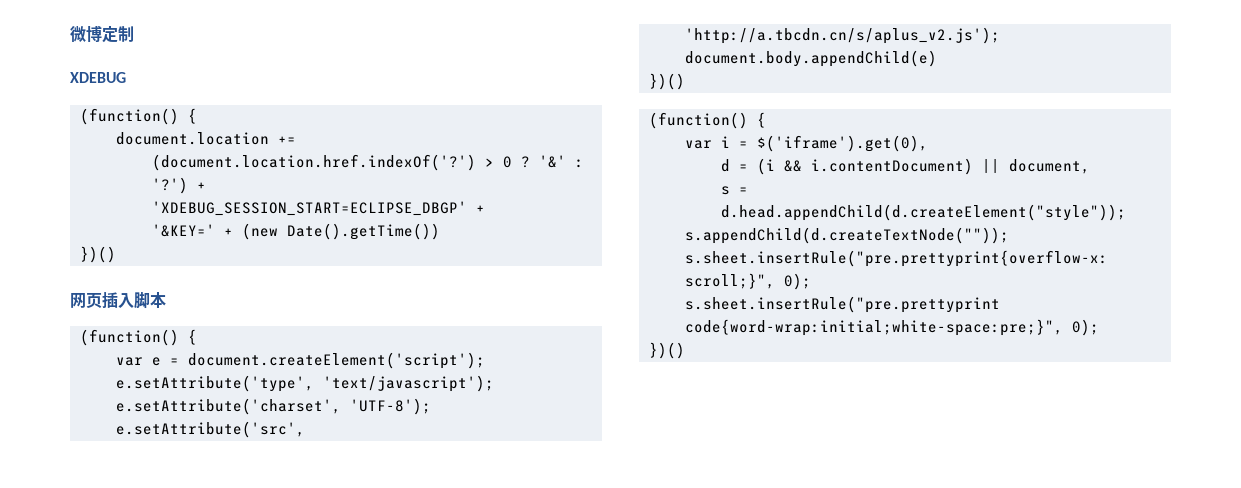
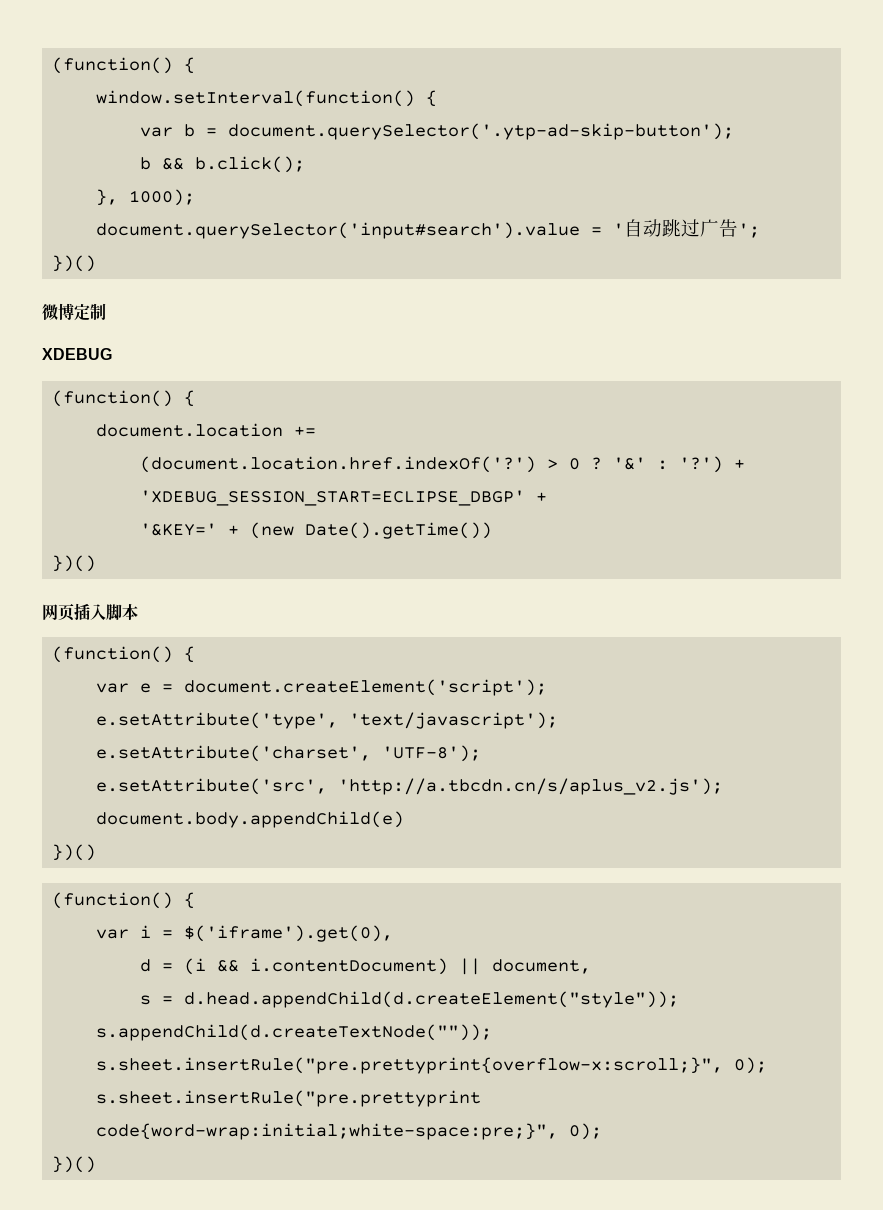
(70, 34) none -> [51,57,195,74] [95,90,437,107] [139,123,734,140] [139,156,305,173] [95,189,195,206] [95,219,760,239] [51,255,96,272] (function() { // window.setInterval(function() { // var b = document.querySelector('.ytp-ad-skip-button'); // b && b.click(); // }, 1000); // document.querySelector('input#search').value = '自动跳过广告'; // })() //

